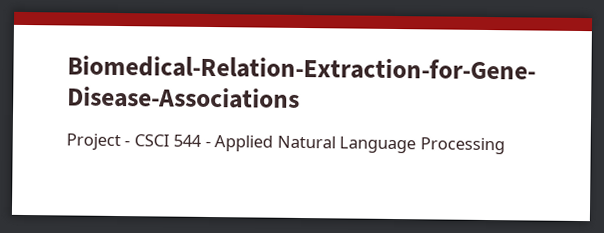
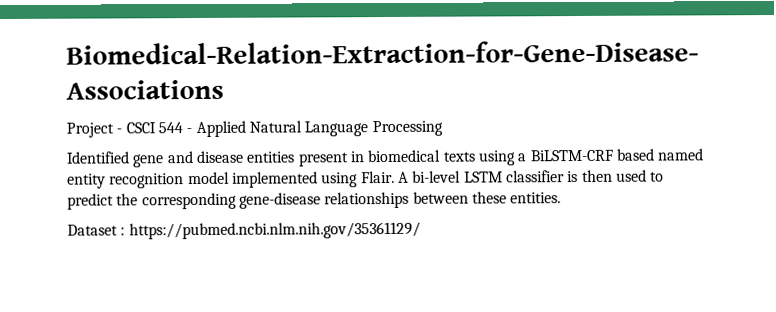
(505, 146) none -> [66,148,705,168] [67,169,665,189] [67,191,562,210] [67,221,421,240] // Identified gene and disease entities present in biomedical texts using a BiLSTM-CRF based named entity recognition model implemented using Flair. A bi-level LSTM classifier is then used to predict the corresponding gene-disease relationships between these entities. // Dataset : https://pubmed.ncbi.nlm.nih.gov/35361129/

